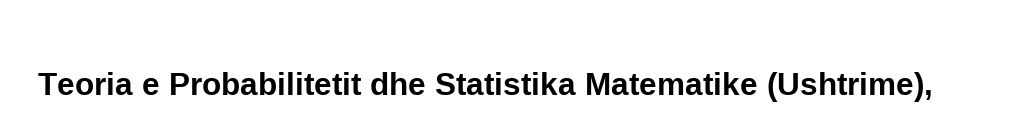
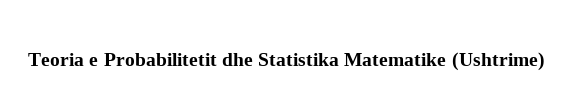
[767,72,933,102] (Ushtrime), -> [451,52,545,71] (Ushtrime)

